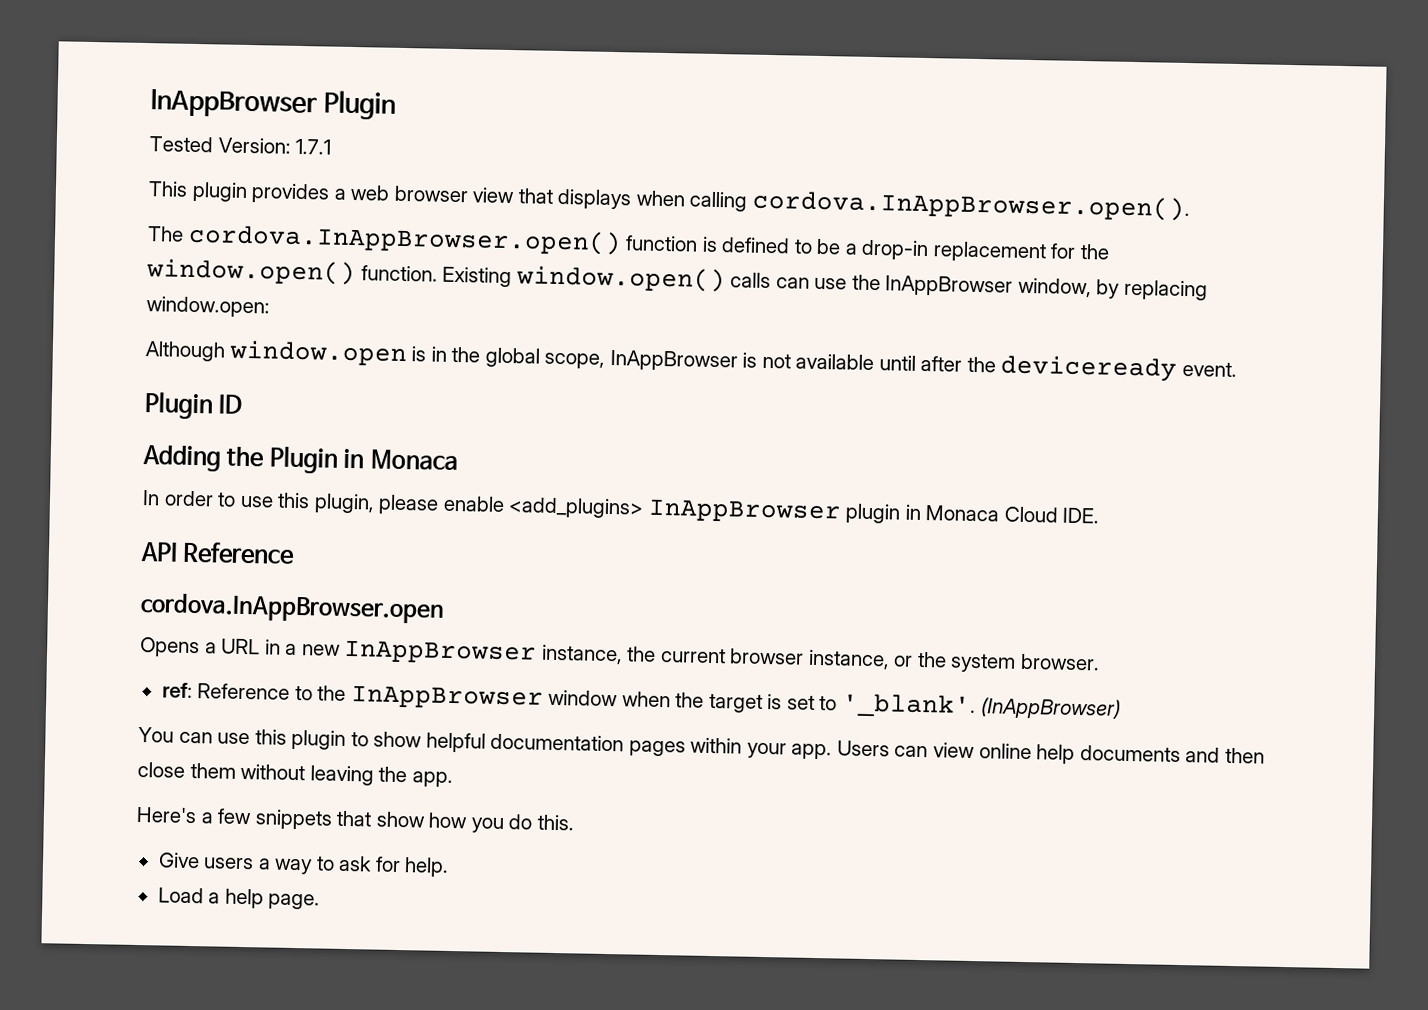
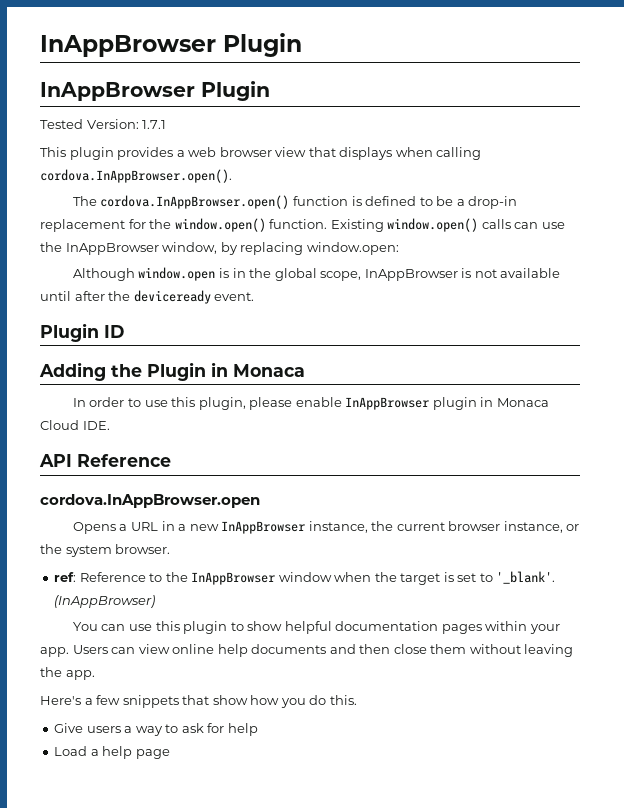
[150,89,397,120] InAppBrowser Plugin -> [40,33,302,57] [40,81,270,101] InAppBrowser Plugin // InAppBrowser Plugin
[508,497,645,519] <add_plugins> -> (342, 402) none
[404,857,450,877] help. -> [227,723,258,736] help
[268,893,321,910] page. -> [135,749,170,759] page

